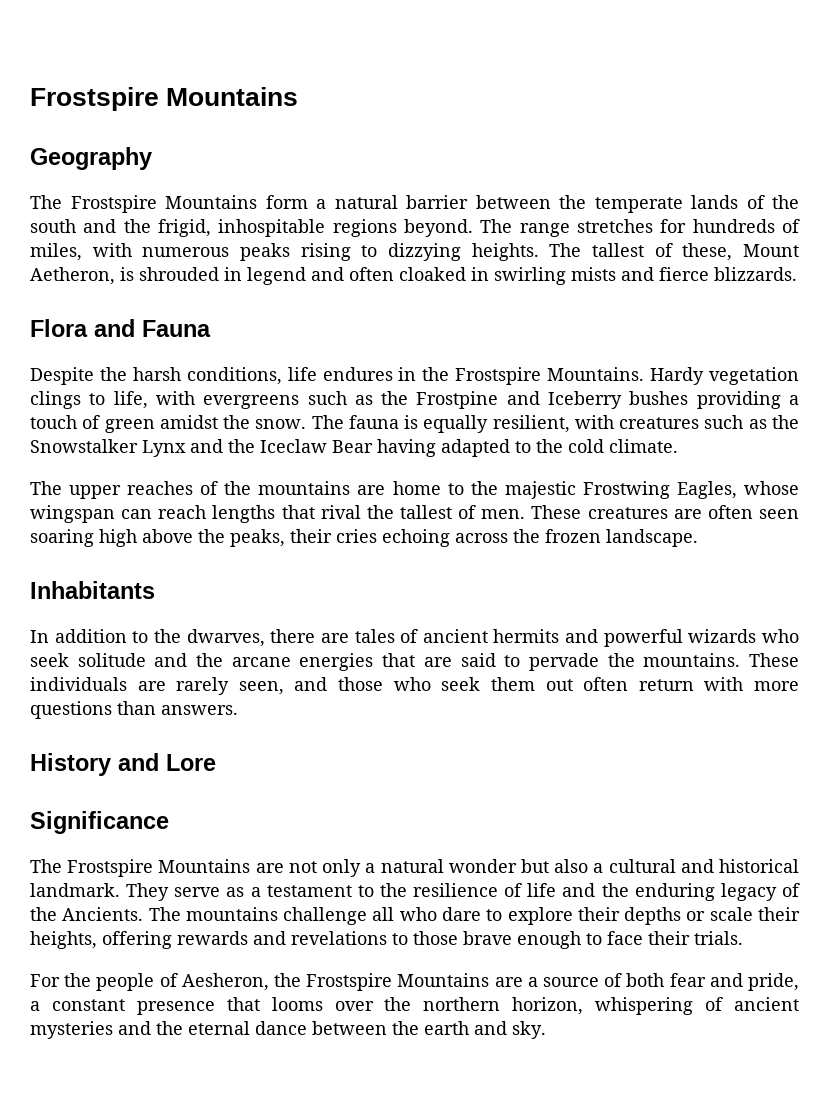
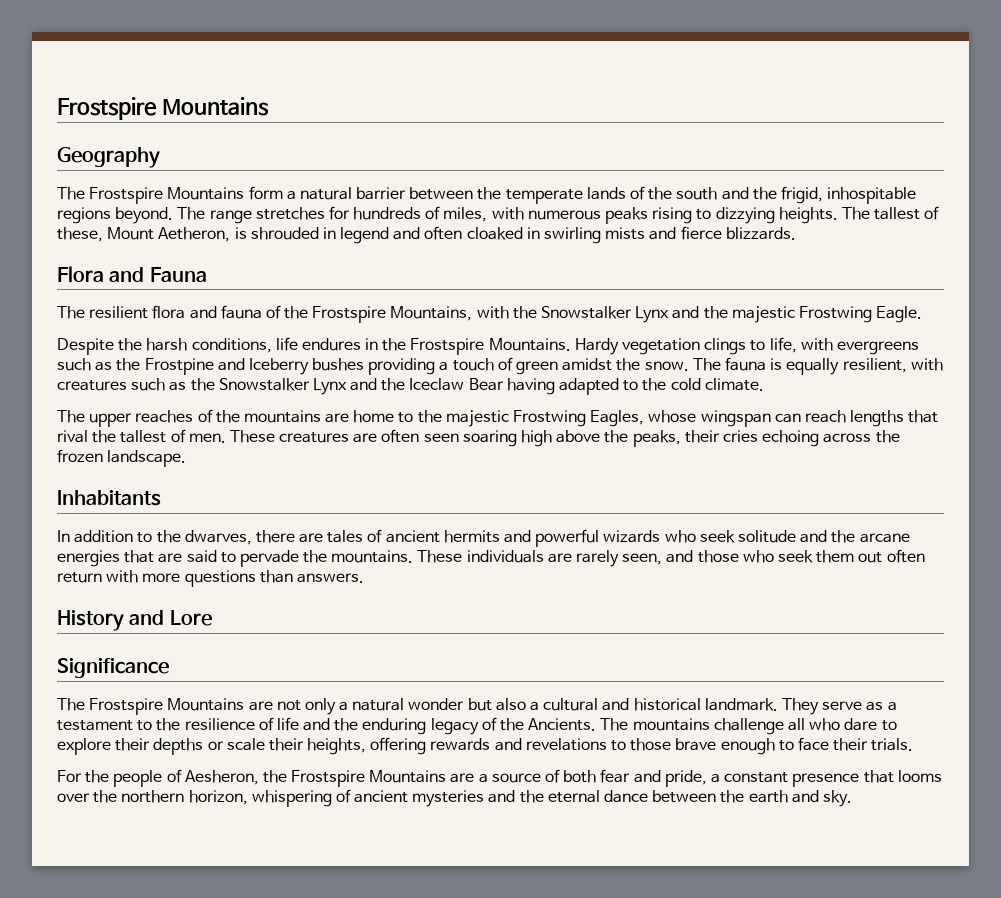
(211, 328) none -> [57,305,923,323] // The resilient flora and fauna of the Frostspire Mountains, with the Snowstalker Lynx and the majestic Frostwing Eagle.

